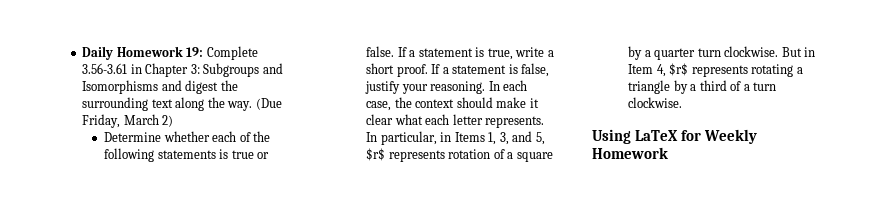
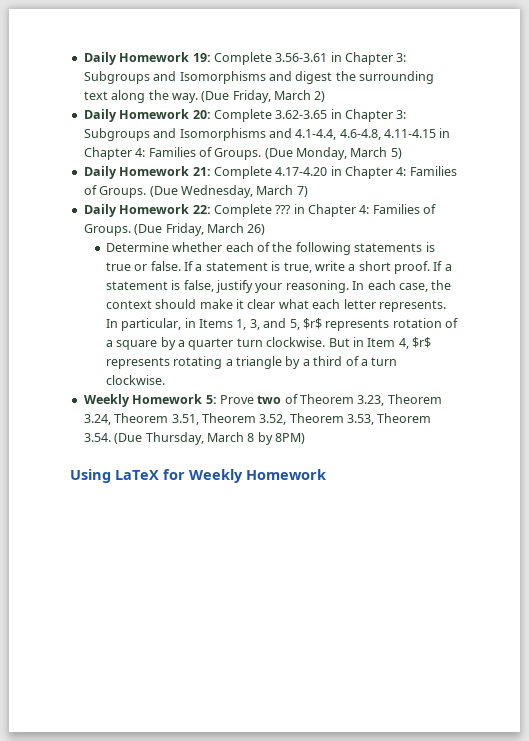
(174, 121) none -> [83,109,407,122] [83,128,451,141] [83,147,402,160] [83,166,457,179] [83,185,308,198] [83,204,437,217] [83,223,266,236] // Daily Homework 20: Complete 3.62-3.65 in Chapter 3: Subgroups and Isomorphisms and 4.1-4.4, 4.6-4.8, 4.11-4.15 in Chapter 4: Families of Groups. (Due Monday, March 5) // Daily Homework 21: Complete 4.17-4.20 in Chapter 4: Families of Groups. (Due Wednesday, March 7) // Daily Homework 22: Complete ??? in Chapter 4: Families of Groups. (Due Friday, March 26)
(683, 102) none -> [83,394,442,407] [83,413,432,425] [83,432,305,445] // Weekly Homework 5: Prove two of Theorem 3.23, Theorem 3.24, Theorem 3.51, Theorem 3.52, Theorem 3.53, Theorem 3.54. (Due Thursday, March 8 by 8PM)

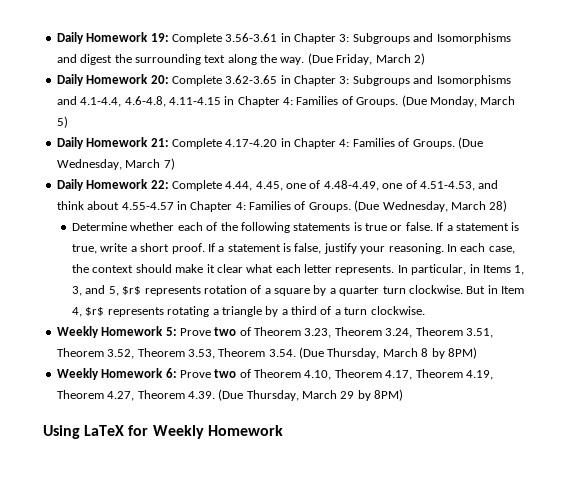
[275,204,437,217] [83,223,266,236] ??? in Chapter 4: Families of Groups. (Due Friday, March 26) -> [225,180,499,191] [56,200,508,212] 4.44, 4.45, one of 4.48-4.49, one of 4.51-4.53, and think about 4.55-4.57 in Chapter 4: Families of Groups. (Due Wednesday, March 28)
(305, 438) none -> [56,368,493,380] [56,389,404,401] // Weekly Homework 6: Prove two of Theorem 4.10, Theorem 4.17, Theorem 4.19, Theorem 4.27, Theorem 4.39. (Due Thursday, March 29 by 8PM)

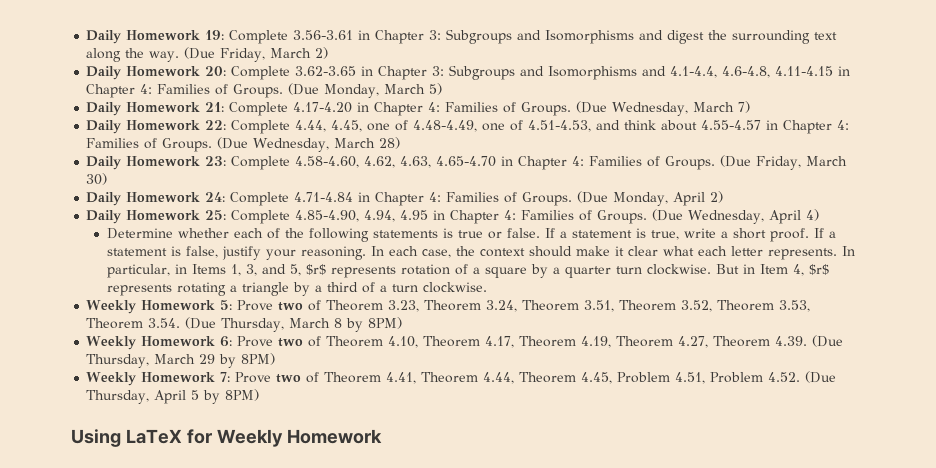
(508, 206) none -> [86,155,848,170] [86,173,108,185] [86,191,724,206] [86,209,820,224] // Daily Homework 23: Complete 4.58-4.60, 4.62, 4.63, 4.65-4.70 in Chapter 4: Families of Groups. (Due Friday, March 30) // Daily Homework 24: Complete 4.71-4.84 in Chapter 4: Families of Groups. (Due Monday, April 2) // Daily Homework 25: Complete 4.85-4.90, 4.94, 4.95 in Chapter 4: Families of Groups. (Due Wednesday, April 4)
(404, 395) none -> [86,371,837,386] [86,389,260,404] // Weekly Homework 7: Prove two of Theorem 4.41, Theorem 4.44, Theorem 4.45, Problem 4.51, Problem 4.52. (Due Thursday, April 5 by 8PM)

